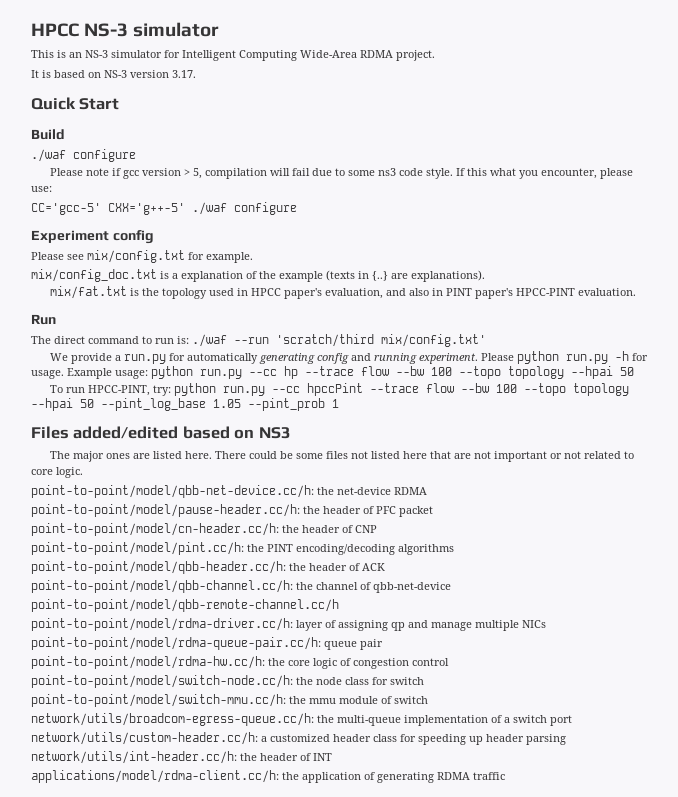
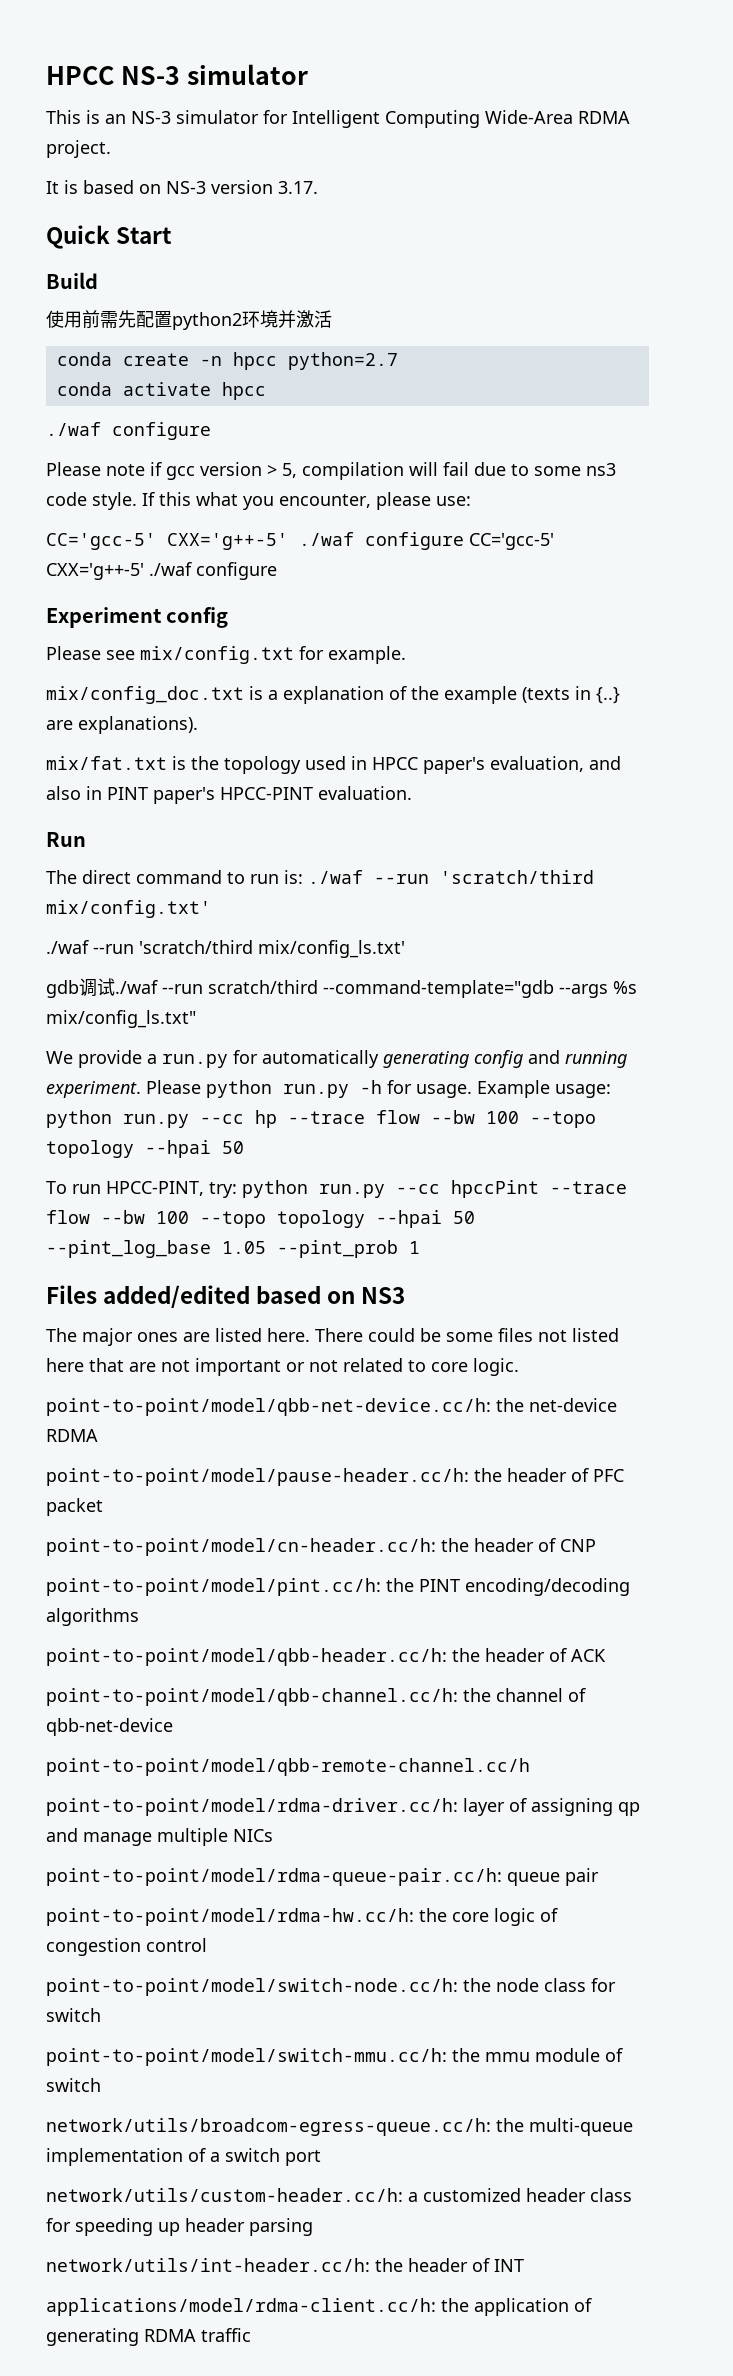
(65, 134) none -> [46,310,332,330] [56,352,398,370] [56,382,266,400] // 使用前需先配置python2环境并激活 // conda create -n hpcc python=2.7 // conda activate hpcc
(297, 208) none -> [469,533,554,550] [46,562,277,580] CC='gcc-5' CXX='g++-5' ./waf configure
(486, 340) none -> [46,940,405,958] [46,978,637,998] [46,1010,196,1028] // ./waf --run 'scratch/third mix/config_ls.txt' // gdb调试./waf --run scratch/third --command-template="gdb --args %s mix/config_ls.txt"

